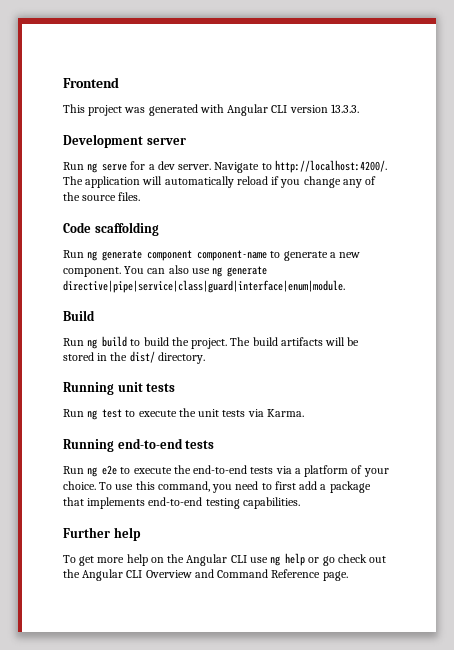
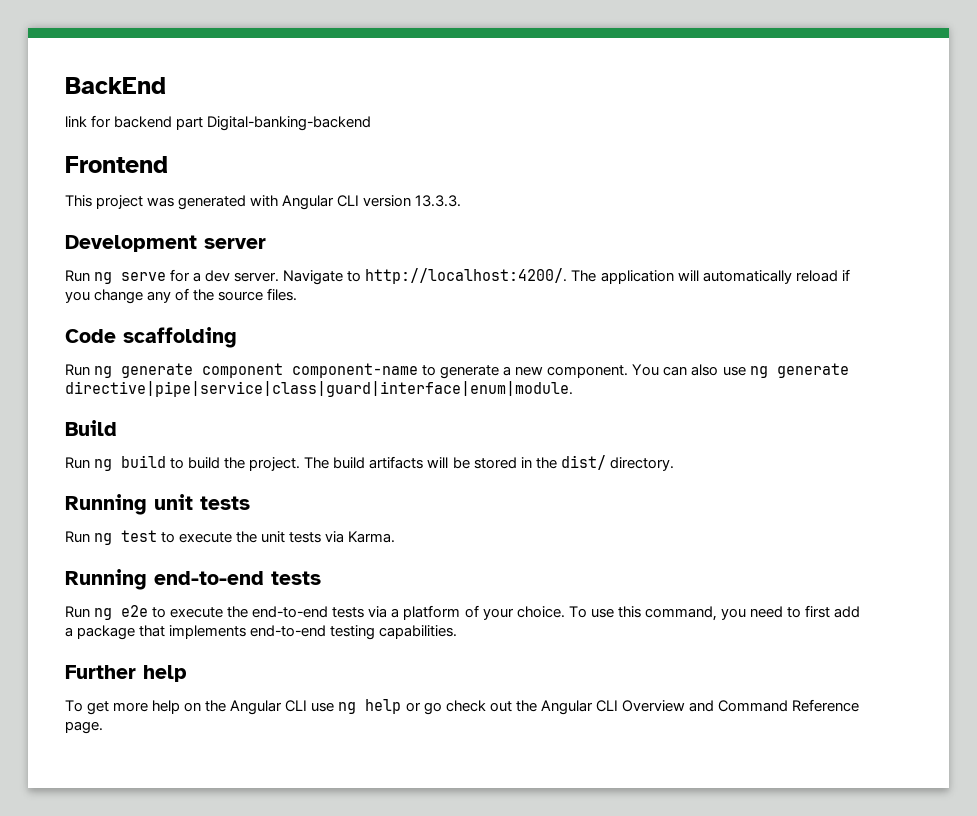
(63, 82) none -> [65,77,166,94] [65,115,372,131] BackEnd // link for backend part Digital-banking-backend //

